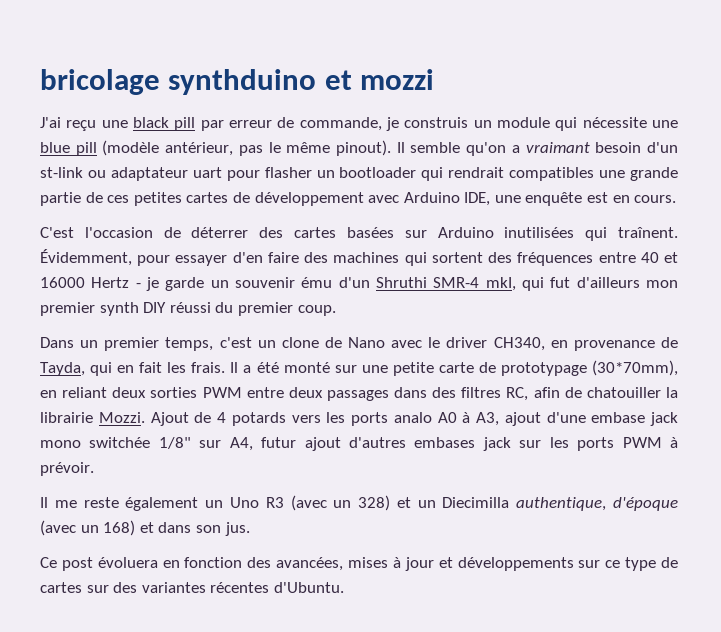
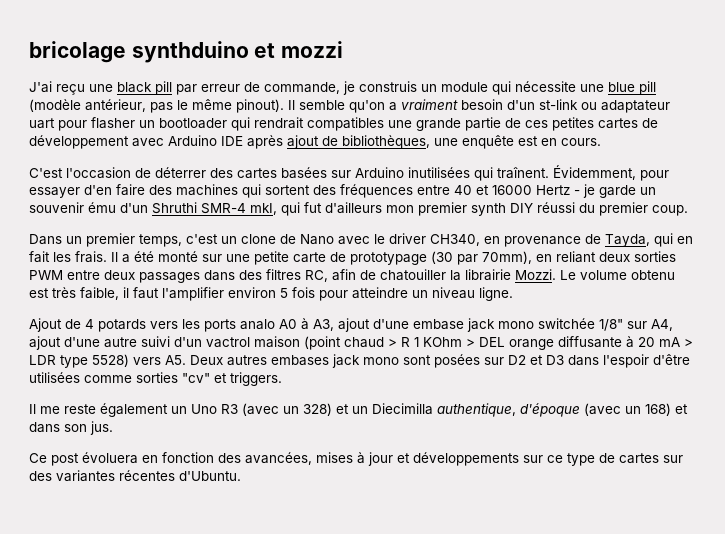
[525,142,590,153] vraimant -> [401,99,458,110] vraiment
[464,192,491,206] IDE, -> [221,135,430,149] IDE après ajout de bibliothèques,
[592,360,678,376] (30*70mm), -> [431,251,532,265] (30 par 70mm),
(145, 417) none -> [560,270,675,280] [29,287,513,301] Le volume obtenu est très faible, il faut l'amplifier environ 5 fois pour atteindre un niveau ligne. //
[261,437,679,451] [40,462,94,476] futur ajout d'autres embases jack sur les ports PWM à prévoir. -> [29,336,693,350] [29,354,690,368] [29,372,282,386] ajout d'une autre suivi d'un vactrol maison (point chaud > R 1 KOhm > DEL orange diffusante à 20 mA > LDR type 5528) vers A5. Deux autres embases jack mono sont posées sur D2 et D3 dans l'espoir d'être utilisées comme sorties "cv" et triggers.

